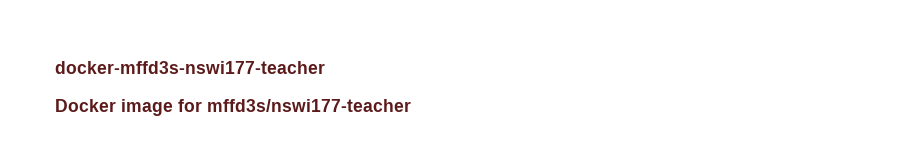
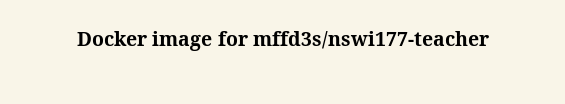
[55,61,325,74] docker-mffd3s-nswi177-teacher // -> (77, 38) none

